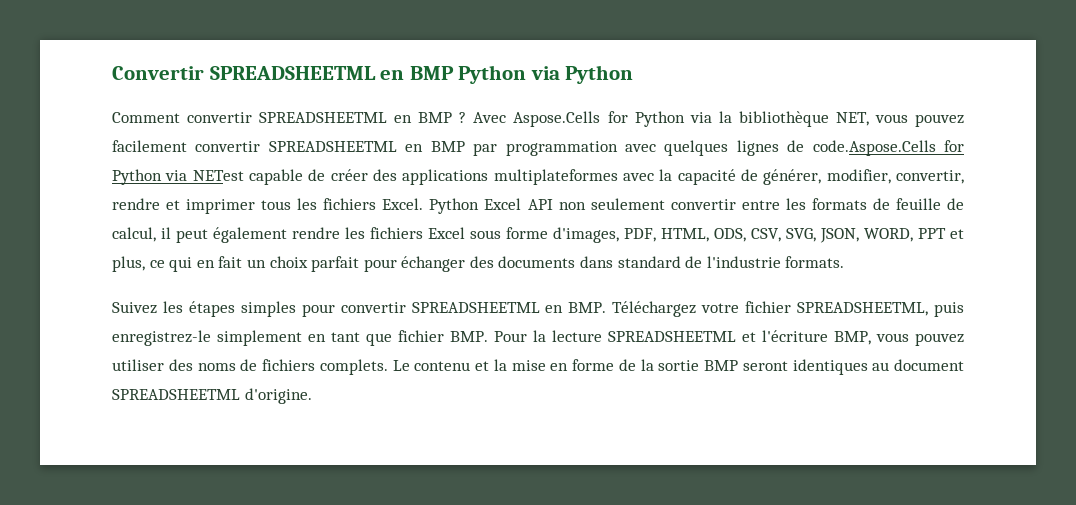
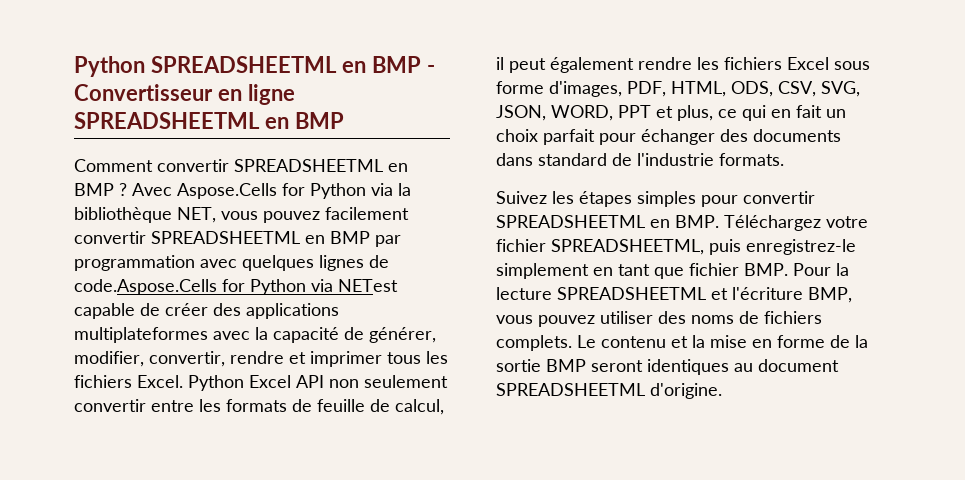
[112,65,634,84] Convertir SPREADSHEETML en BMP Python via Python -> [74,56,435,77] [74,84,295,105] [74,112,344,129] Python SPREADSHEETML en BMP - Convertisseur en ligne SPREADSHEETML en BMP

